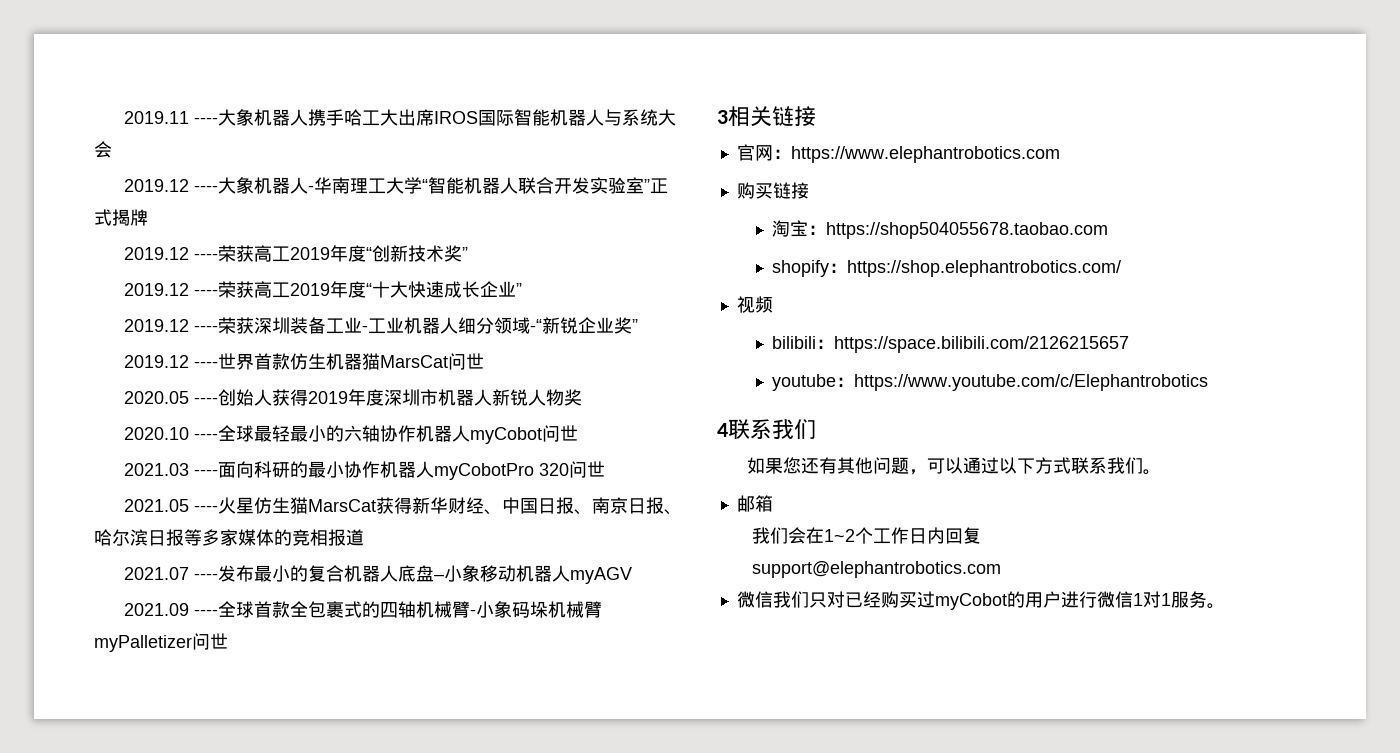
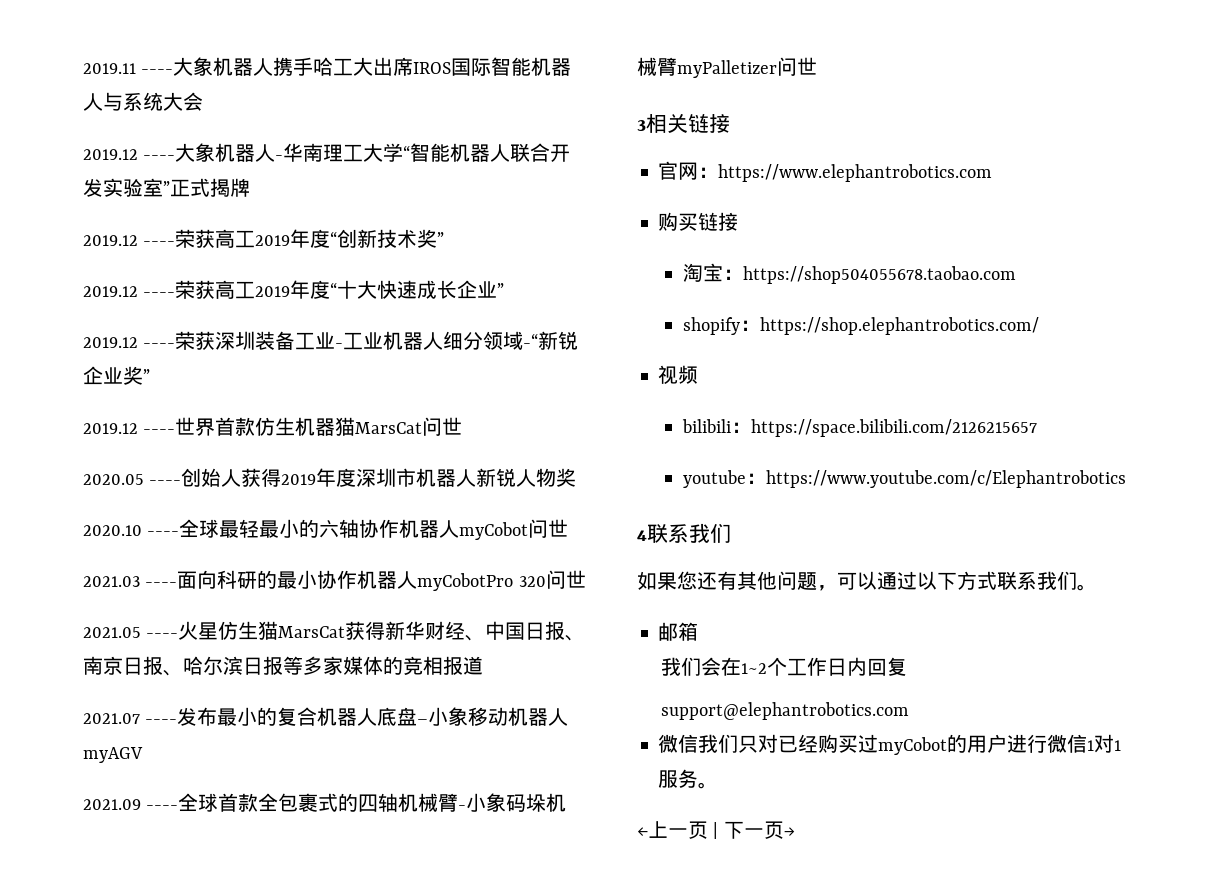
(1225, 606) none -> [637,821,795,839] // ←上一页 | 下一页→

